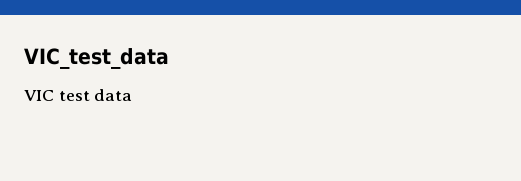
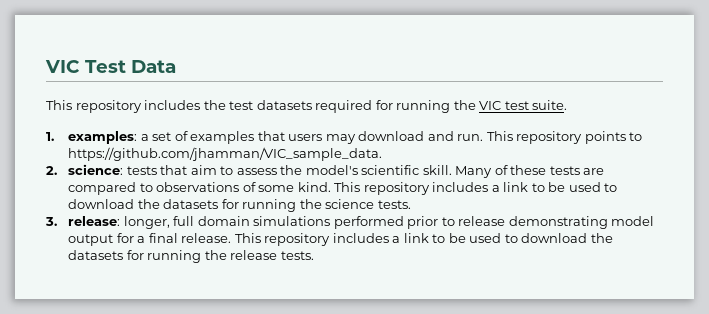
[24,48,169,69] [24,89,133,101] VIC_test_data // VIC test data -> [45,60,176,73] [46,100,568,113] [46,131,643,144] [68,147,383,161] [46,164,605,178] [68,182,618,195] [68,199,411,212] [45,216,655,229] [68,233,613,246] [68,250,314,263] VIC Test Data // This repository includes the test datasets required for running the VIC test suite. // 1. examples: a set of examples that users may download and run. This repository points to https://github.com/jhamman/VIC_sample_data. // 2. science: tests that aim to assess the model's scientific skill. Many of these tests are compared to observations of some kind. This repository includes a link to be used to download the datasets for running the science tests. // 3. release: longer, full domain simulations performed prior to release demonstrating model output for a final release. This repository includes a link to be used to download the datasets for running the release tests.

